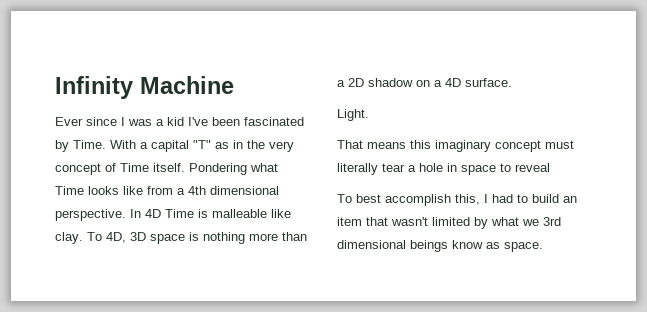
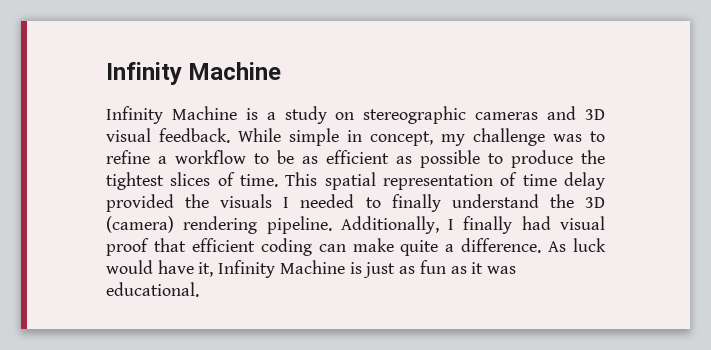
[55,117,304,126] [55,140,294,152] [55,163,278,175] [55,186,279,195] [55,209,291,221] [55,232,307,244] [337,78,512,87] [337,109,369,121] [337,140,574,152] [337,163,550,175] [337,194,577,206] [337,217,561,229] [337,240,543,252] Ever since I was a kid I've been fascinated by Time. With a capital "T" as in the very concept of Time itself. Pondering what Time looks like from a 4th dimensional perspective. In 4D Time is malleable like clay. To 4D, 3D space is nothing more than a 2D shadow on a 4D surface. // Light. // That means this imaginary concept must literally tear a hole in space to reveal // To best accomplish this, I had to build an item that wasn't limited by what we 3rd dimensional beings know as space. -> [106,106,605,124] [106,128,605,146] [106,150,605,168] [106,172,605,190] [106,194,605,212] [106,216,605,234] [106,238,606,256] [106,260,516,278] [106,282,199,297] Infinity Machine is a study on stereographic cameras and 3D visual feedback. While simple in concept, my challenge was to refine a workflow to be as efficient as possible to produce the tightest slices of time. This spatial representation of time delay provided the visuals I needed to finally understand the 3D (camera) rendering pipeline. Additionally, I finally had visual proof that efficient coding can make quite a difference. As luck would have it, Infinity Machine is just as fun as it was educational.

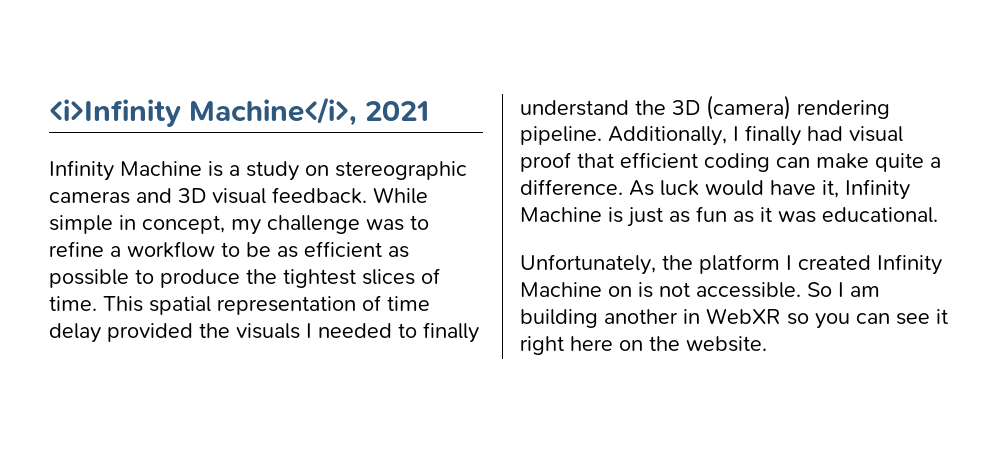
[106,62,282,85] Infinity Machine -> [49,97,430,127] <i>Infinity Machine</i>, 2021
(199, 289) none -> [520,254,942,275] [520,282,880,298] [520,308,948,329] [520,336,767,355] // Unfortunately, the platform I created Infinity Machine on is not accessible. So I am building another in WebXR so you can see it right here on the website.

